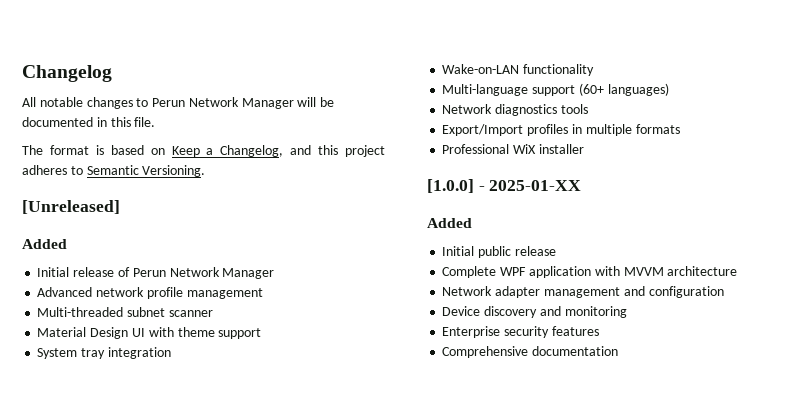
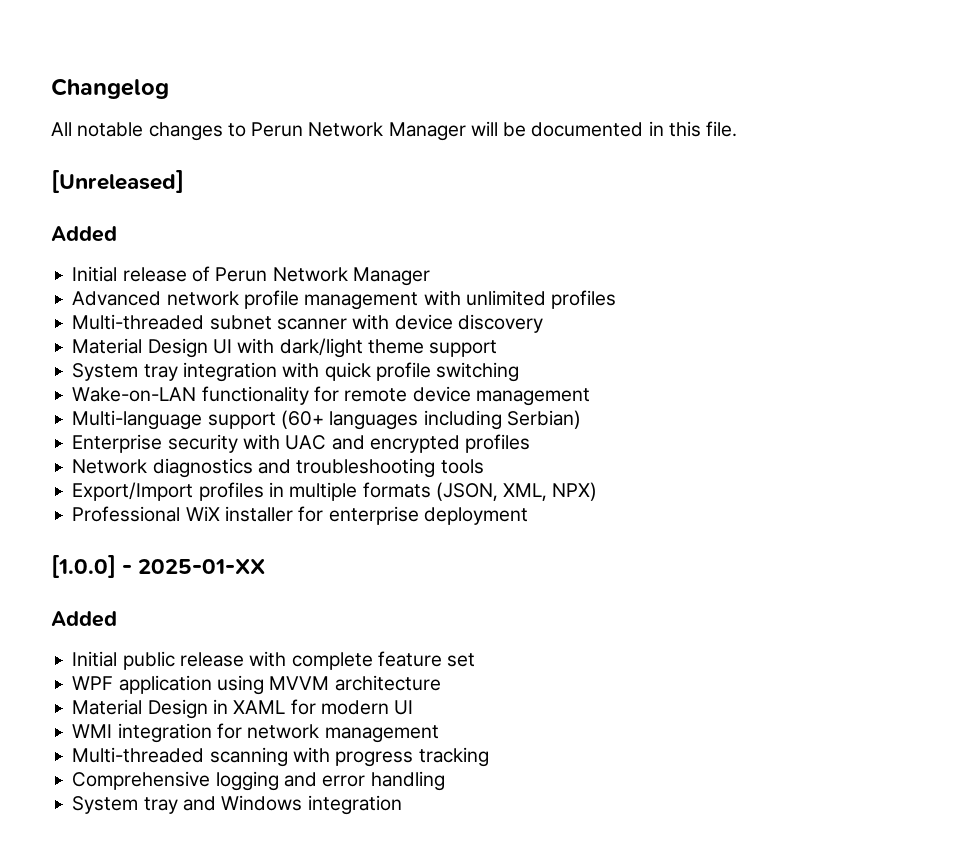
[22,145,385,157] [22,165,206,177] // The format is based on Keep a Changelog, and this project adheres to Semantic Versioning. -> (738, 129) none
(263, 293) none -> [423,290,617,309] with unlimited profiles
(213, 313) none -> [352,314,543,333] with device discovery
(174, 332) none -> [279,338,363,358] dark/light
[442,64,595,76] [442,83,669,96] // Wake-on-LAN functionality // Multi-language support (60+ languages) -> [282,362,520,382] [72,386,590,406] [72,410,581,430] [72,434,531,453] with quick profile switching // Wake-on-LAN functionality for remote device management // Multi-language support (60+ languages including Serbian) // Enterprise security with UAC and encrypted profiles
(558, 110) none -> [257,458,436,478] and troubleshooting
(680, 129) none -> [435,482,598,501] (JSON, XML, NPX)
(584, 149) none -> [298,506,528,525] for enterprise deployment
[442,266,497,278] // Complete -> [249,651,476,670] with complete feature set //
[594,266,620,276] with -> [216,675,264,695] using
[442,286,724,298] [442,306,627,318] [442,326,599,338] [442,346,619,358] Network adapter management and configuration // Device discovery and monitoring // Enterprise security features // Comprehensive documentation -> [72,699,414,719] [72,723,439,743] [72,747,489,767] [72,771,445,791] [72,795,402,815] Material Design in XAML for modern UI // WMI integration for network management // Multi-threaded scanning with progress tracking // Comprehensive logging and error handling // System tray and Windows integration

